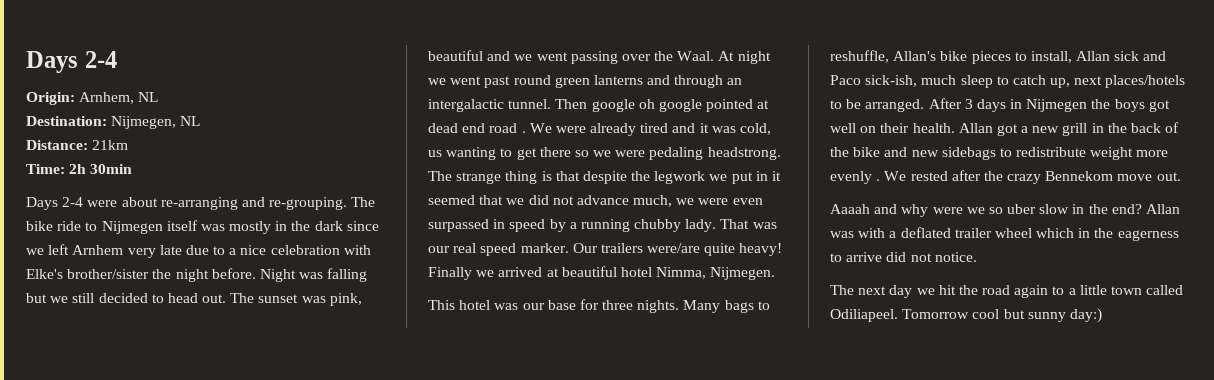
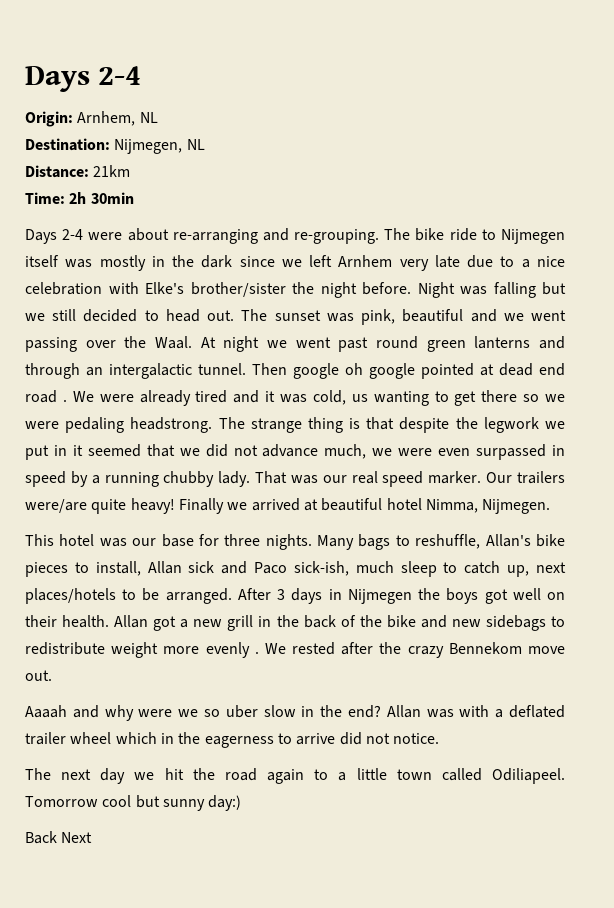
(1102, 315) none -> [25,831,93,844] // Back Next

